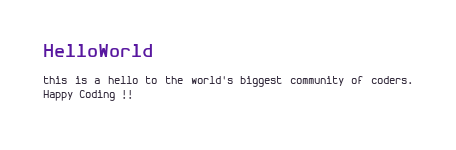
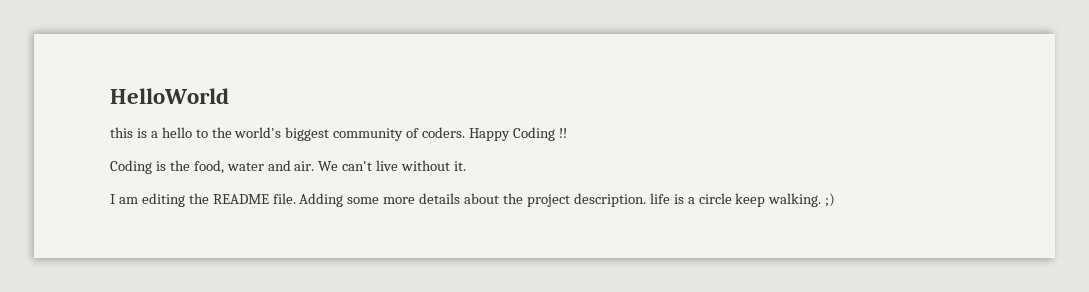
(133, 94) none -> [110,160,467,174] [110,193,836,207] // Coding is the food, water and air. We can't live without it. // I am editing the README file. Adding some more details about the project description. life is a circle keep walking. ;)

